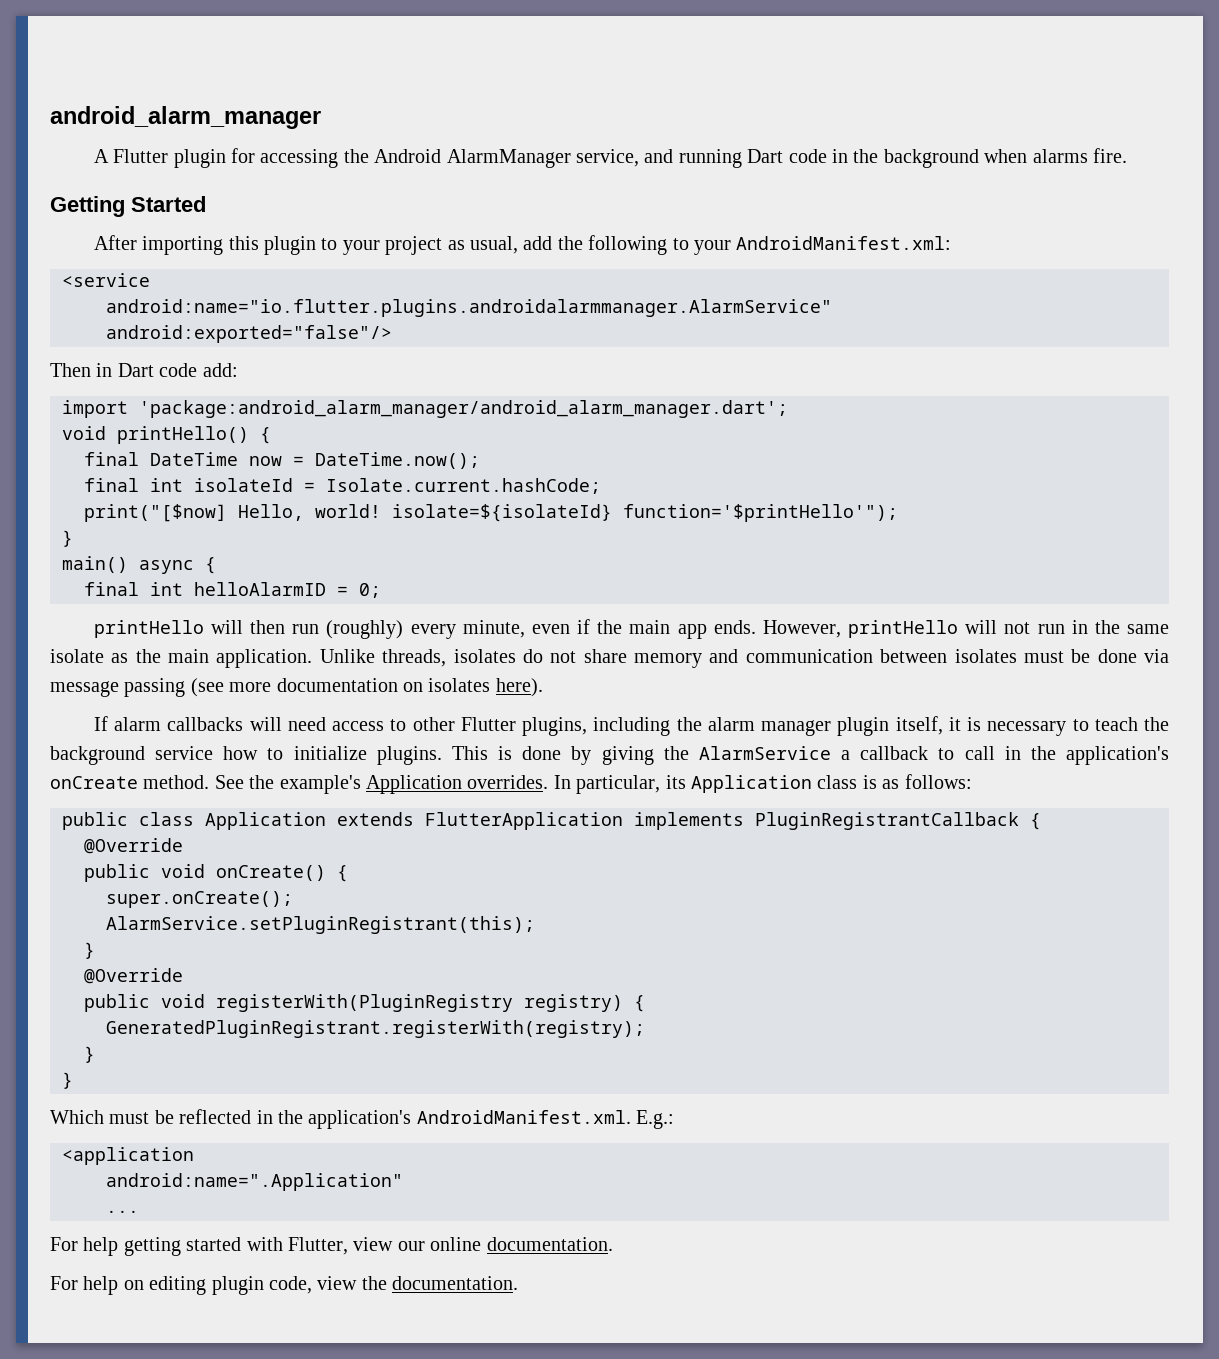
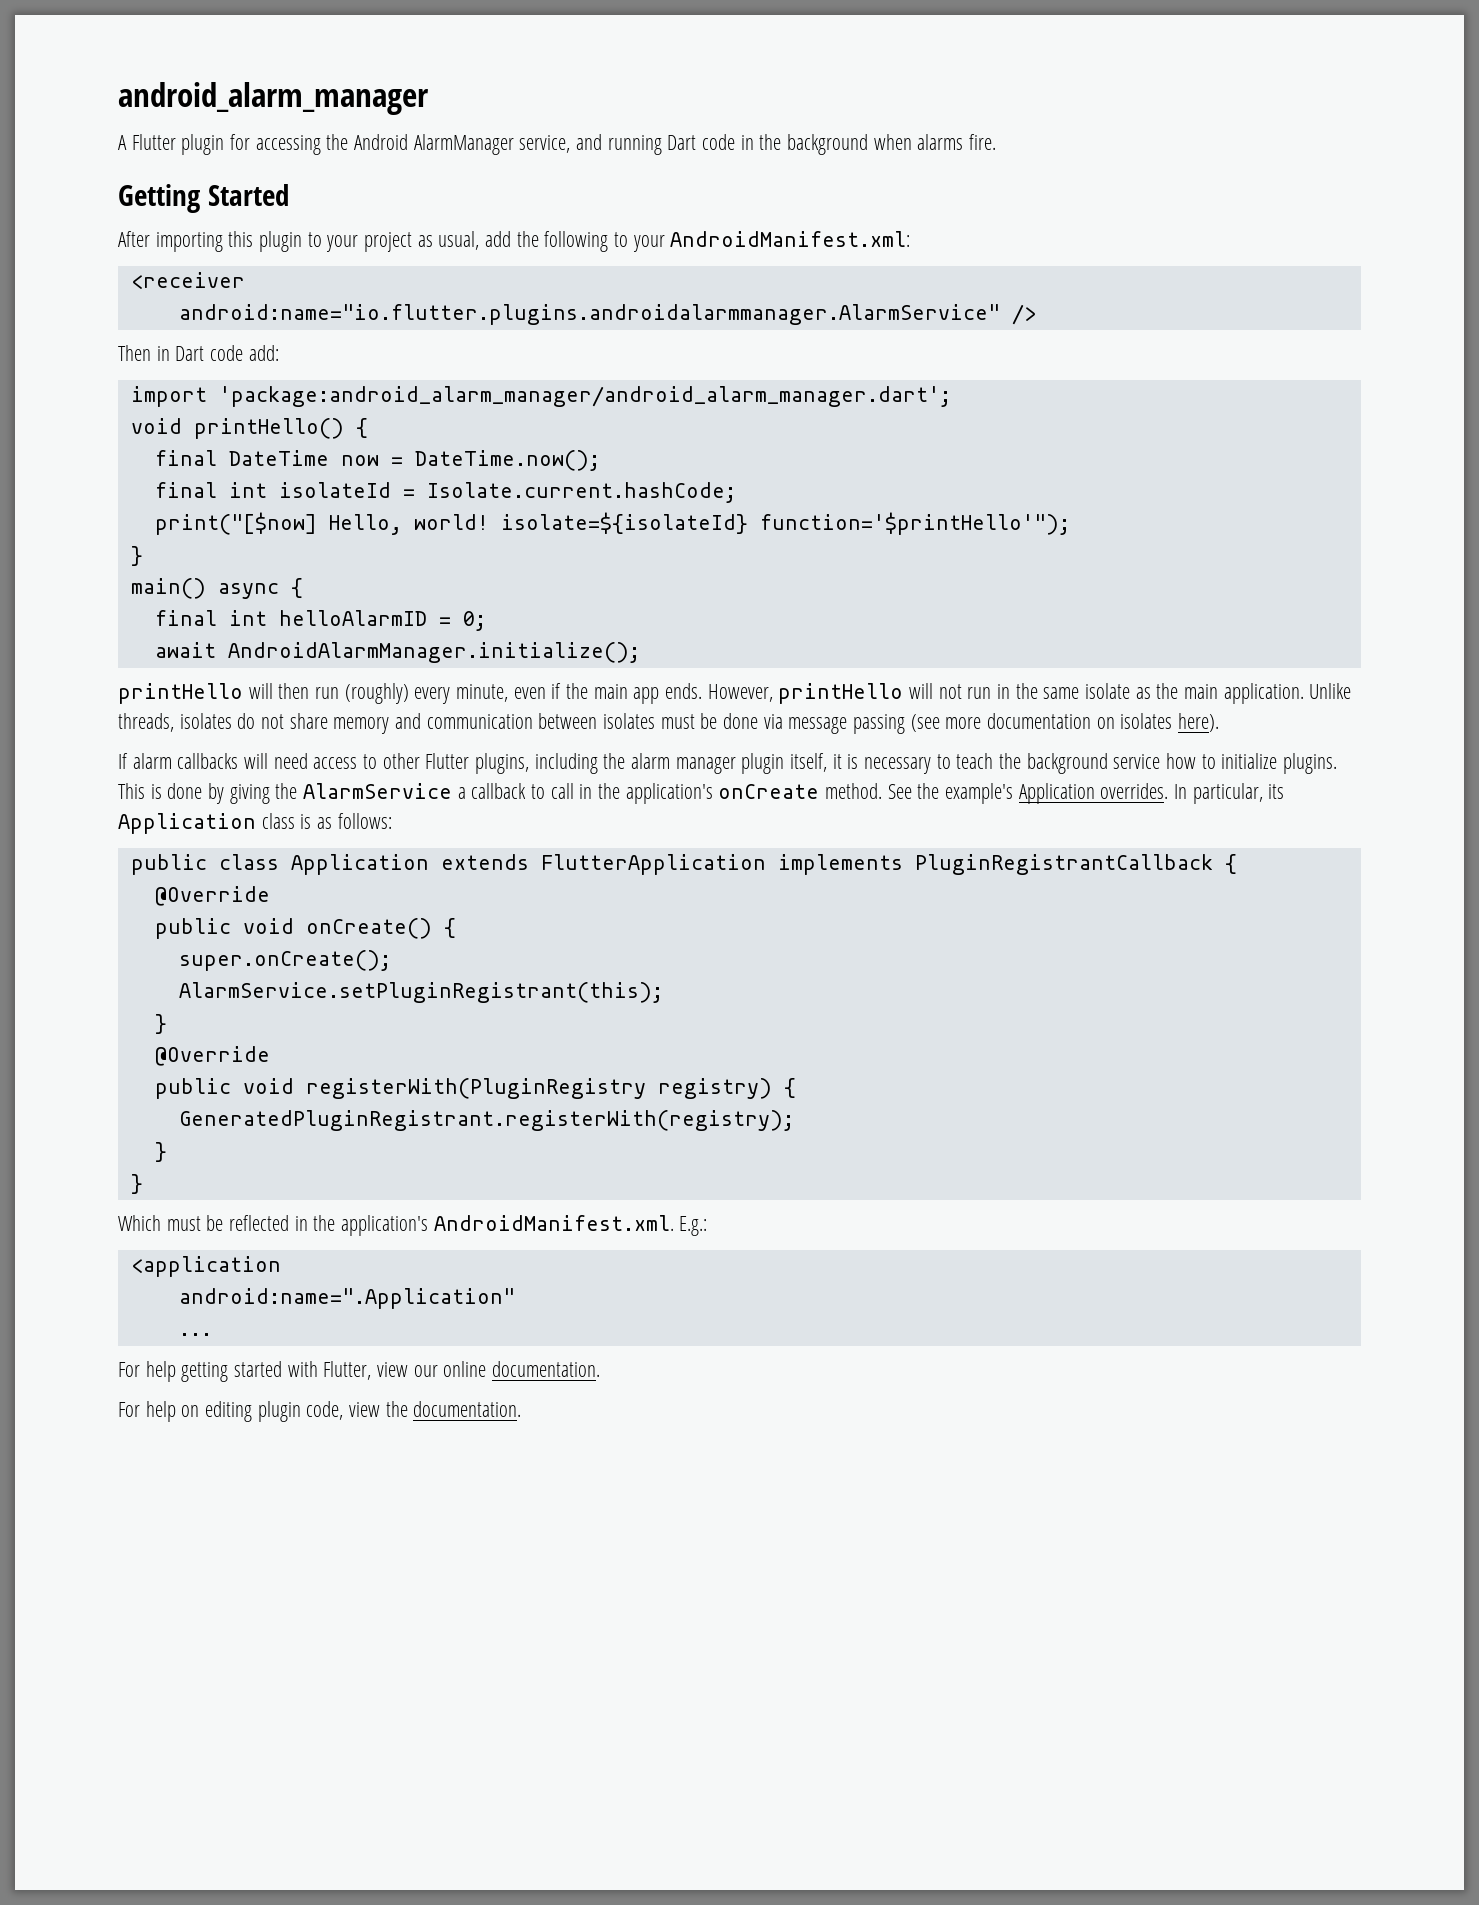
[62,273,150,287] <service -> [130,272,245,289] <receiver
[106,325,392,343] // android:exported="false"/> -> [1011,304,1036,325] />
(381, 590) none -> [154,642,640,663] // await AndroidAlarmManager.initialize();

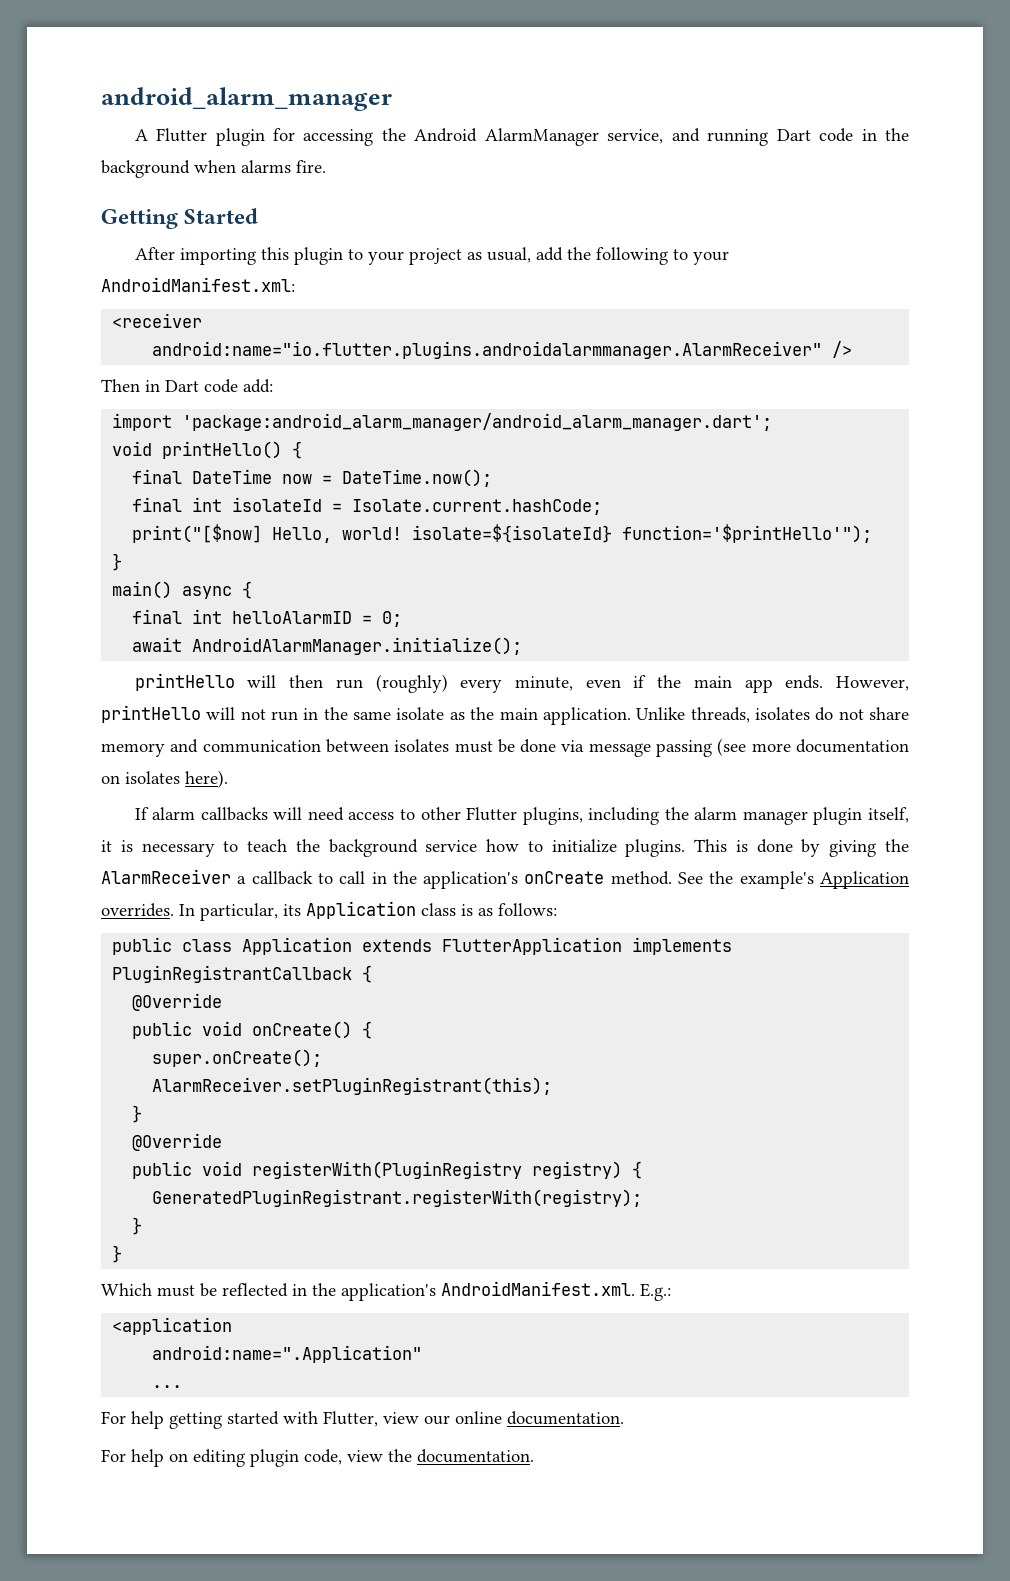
[178,304,1000,325] android:name="io.flutter.plugins.androidalarmmanager.AlarmService" -> [152,341,823,359] android:name="io.flutter.plugins.androidalarmmanager.AlarmReceiver"
[303,783,453,799] AlarmService -> [101,869,231,884] AlarmReceiver
[178,982,663,1003] AlarmService.setPluginRegistrant(this); -> [152,1077,553,1095] AlarmReceiver.setPluginRegistrant(this);

